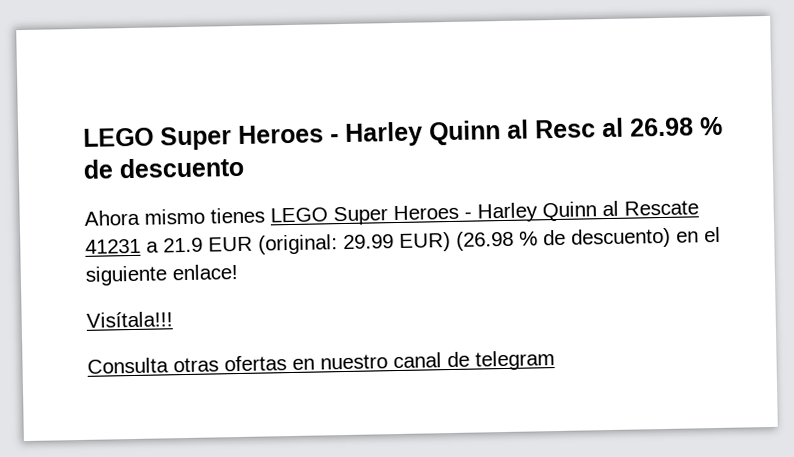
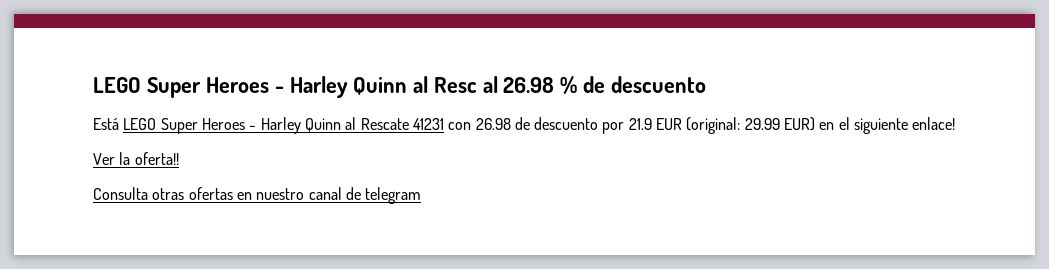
[84,207,265,226] Ahora mismo tienes -> [93,118,119,130] Está
[146,241,159,253] a -> [448,117,625,134] con 26.98 de descuento por
[456,227,671,251] (26.98 % de descuento) -> (816, 124) none
[86,311,173,328] Visítala!!! -> [93,152,179,165] Ver la oferta!!

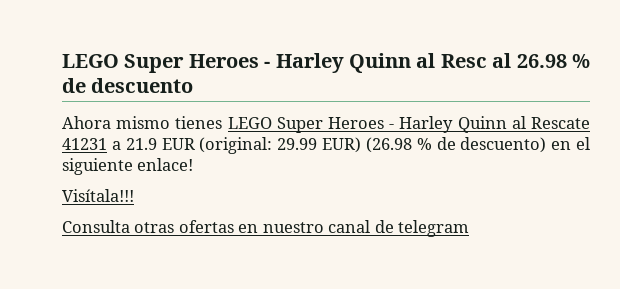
[93,118,119,130] Está -> [62,116,223,129] Ahora mismo tienes
[448,117,625,134] con 26.98 de descuento por -> [111,141,121,150] a
(816, 124) none -> [365,137,547,153] (26.98 % de descuento)
[93,152,179,165] Ver la oferta!! -> [62,189,134,202] Visítala!!!

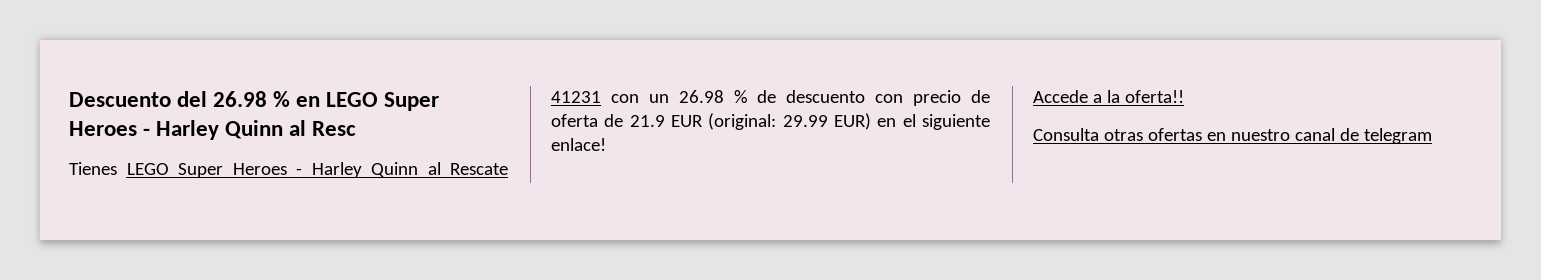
(62, 61) none -> [69,91,321,107] Descuento del 26.98 % en
[492,53,590,68] [62,78,194,93] [62,116,223,129] al 26.98 % de descuento // Ahora mismo tienes -> [69,162,117,175] // Tienes
[111,141,121,150] a -> [610,90,990,106] [551,114,624,127] con un 26.98 % de descuento con precio de oferta de
[365,137,547,153] (26.98 % de descuento) -> (871, 121) none
[62,189,134,202] Visítala!!! -> [1033,90,1184,103] Accede a la oferta!!

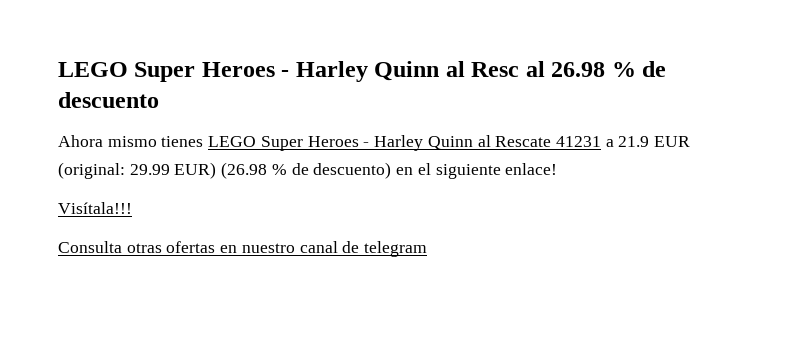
[69,91,321,107] Descuento del 26.98 % en -> (58, 69) none
[69,162,117,175] // Tienes -> [525,61,667,77] [58,92,159,108] [58,135,204,147] al 26.98 % de descuento // Ahora mismo tienes
[610,90,990,106] [551,114,624,127] con un 26.98 % de descuento con precio de oferta de -> [605,139,614,147] a
(871, 121) none -> [221,162,392,179] (26.98 % de descuento)
[1033,90,1184,103] Accede a la oferta!! -> [58,202,132,214] Visítala!!!

